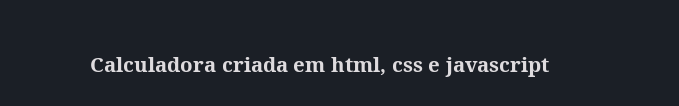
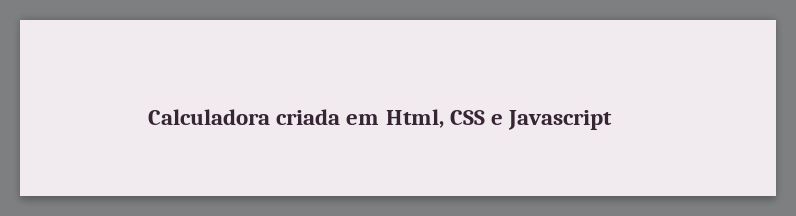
[331,57,549,77] html, css e javascript -> [385,109,612,130] Html, CSS e Javascript

